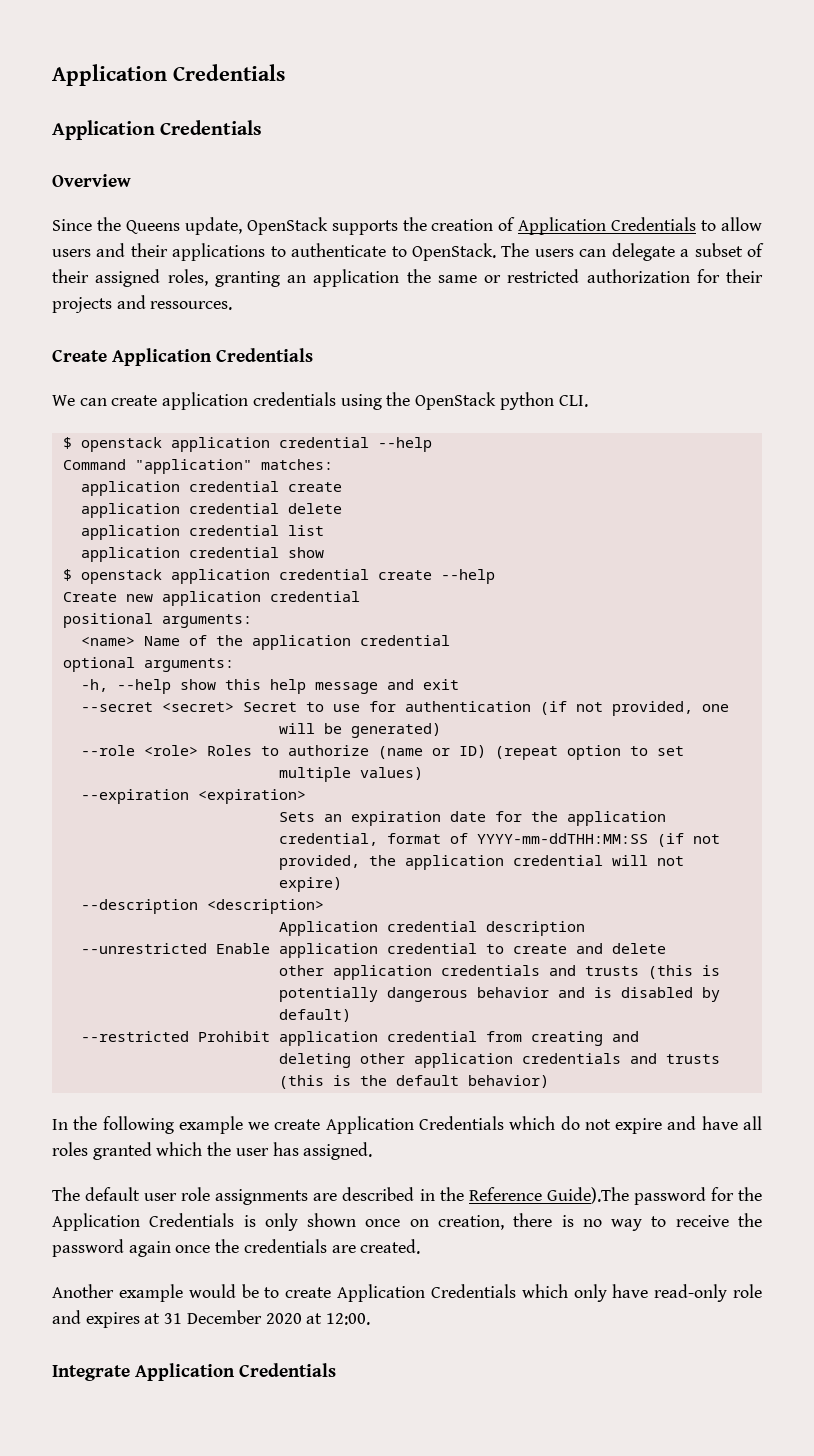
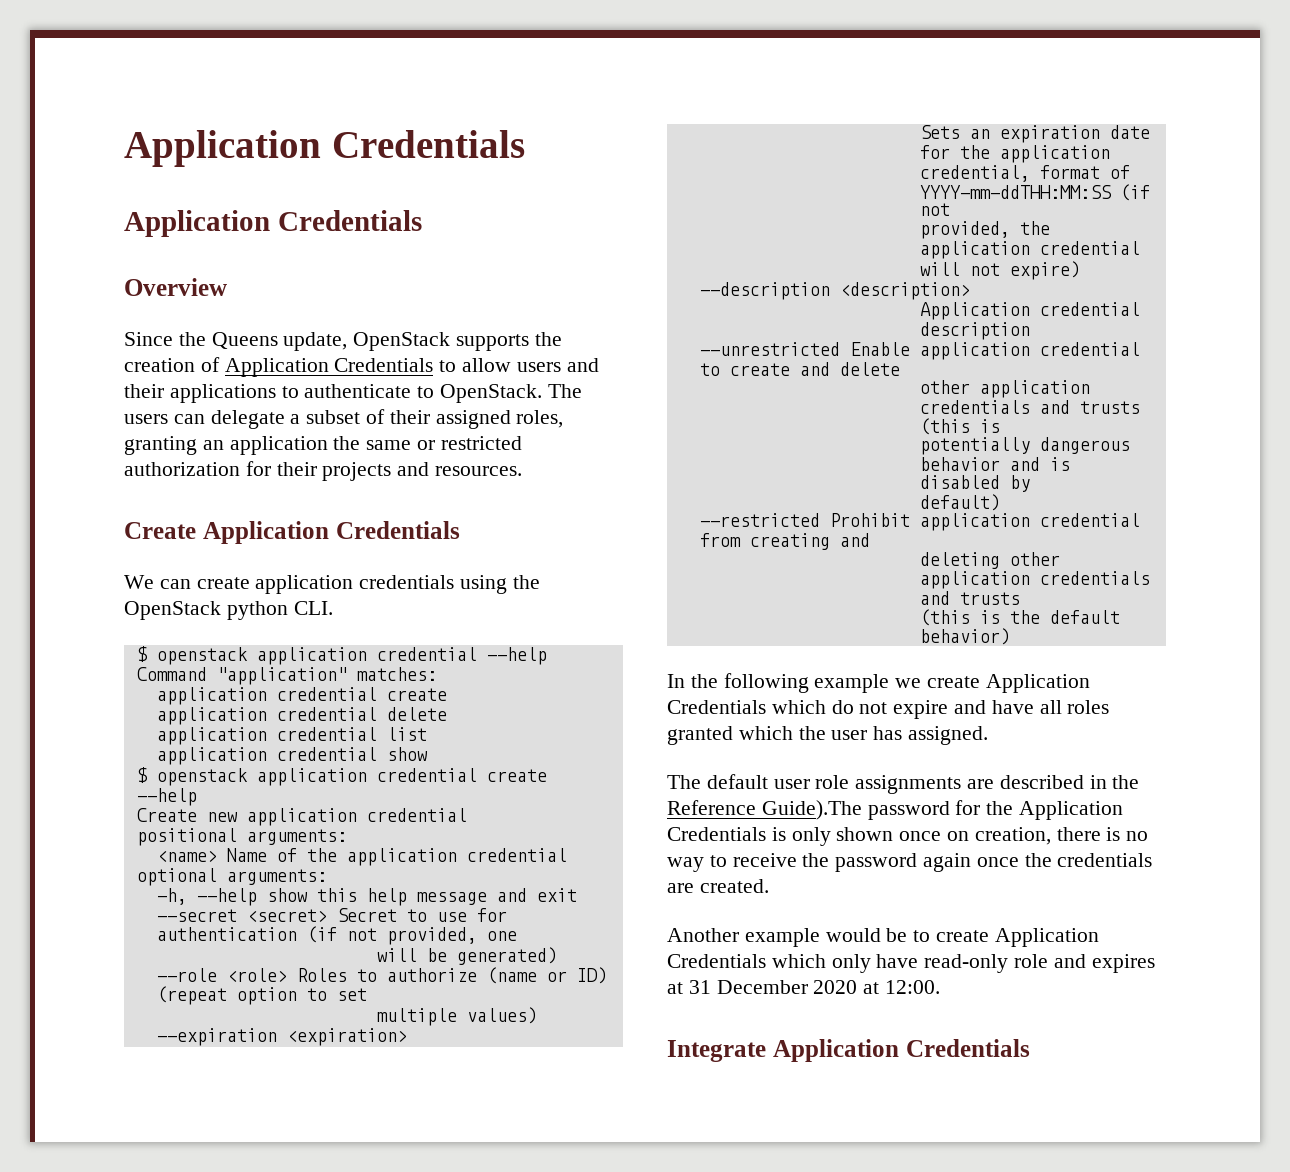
[150,301,233,310] ressources. -> [435,466,523,476] resources.

